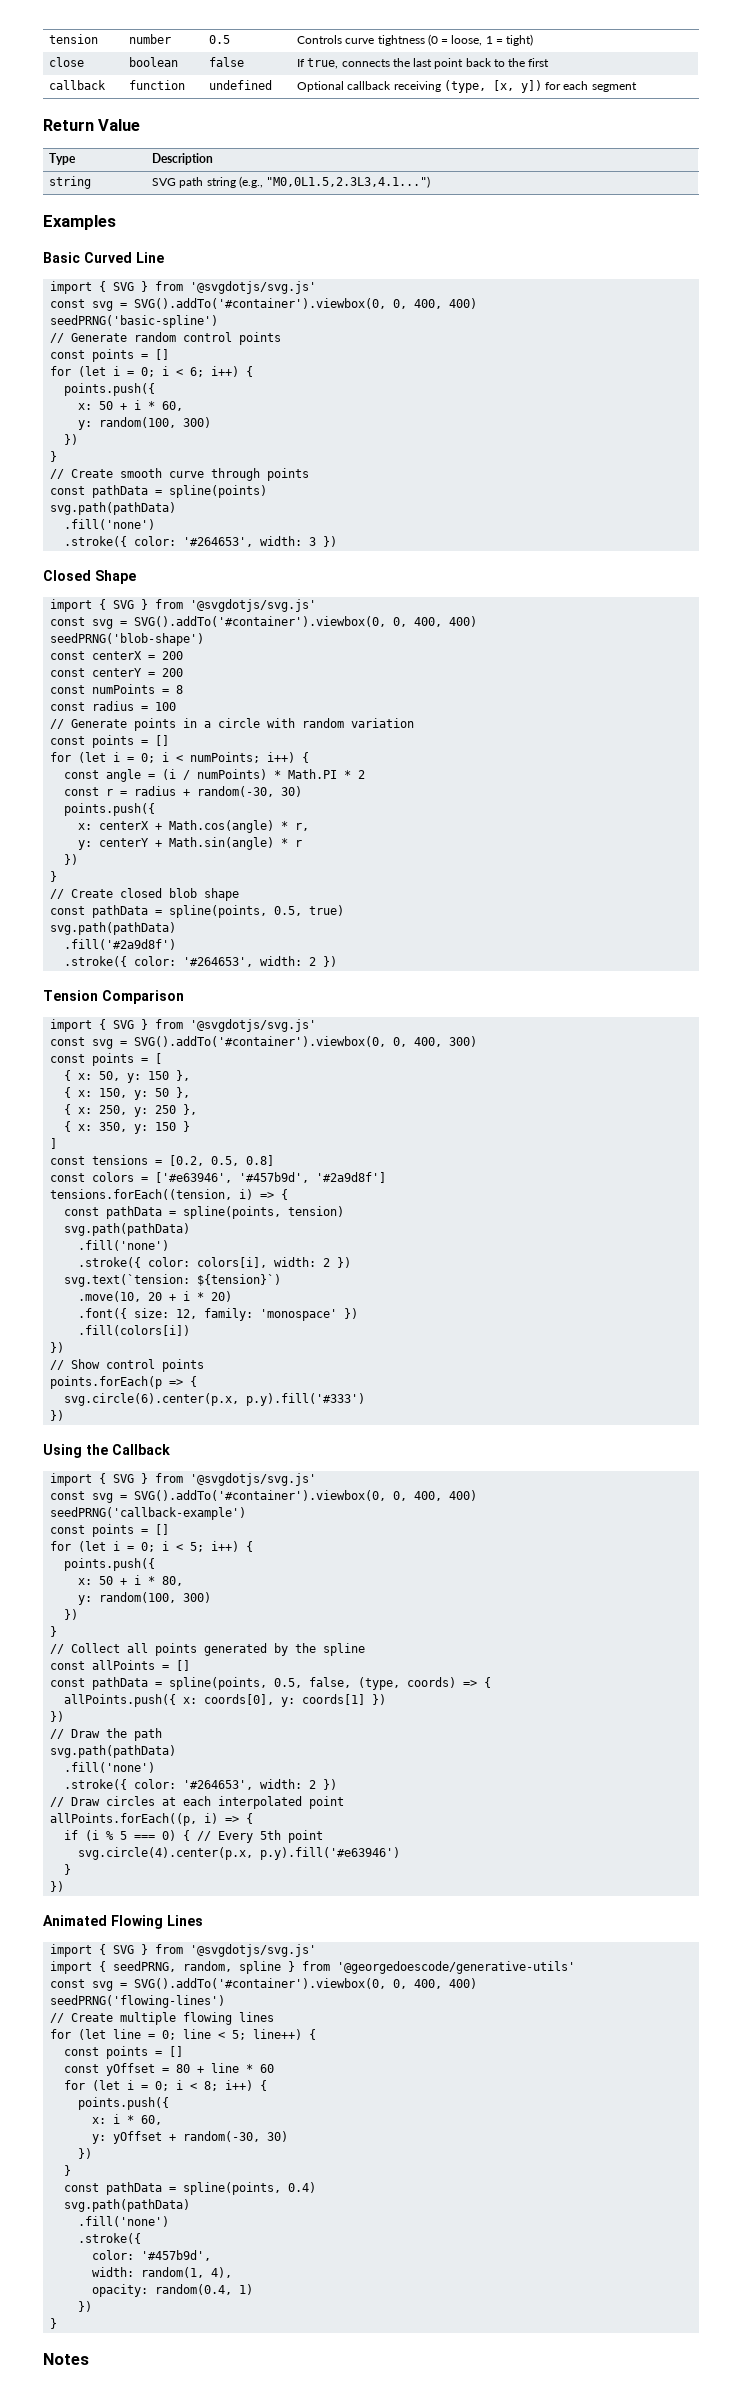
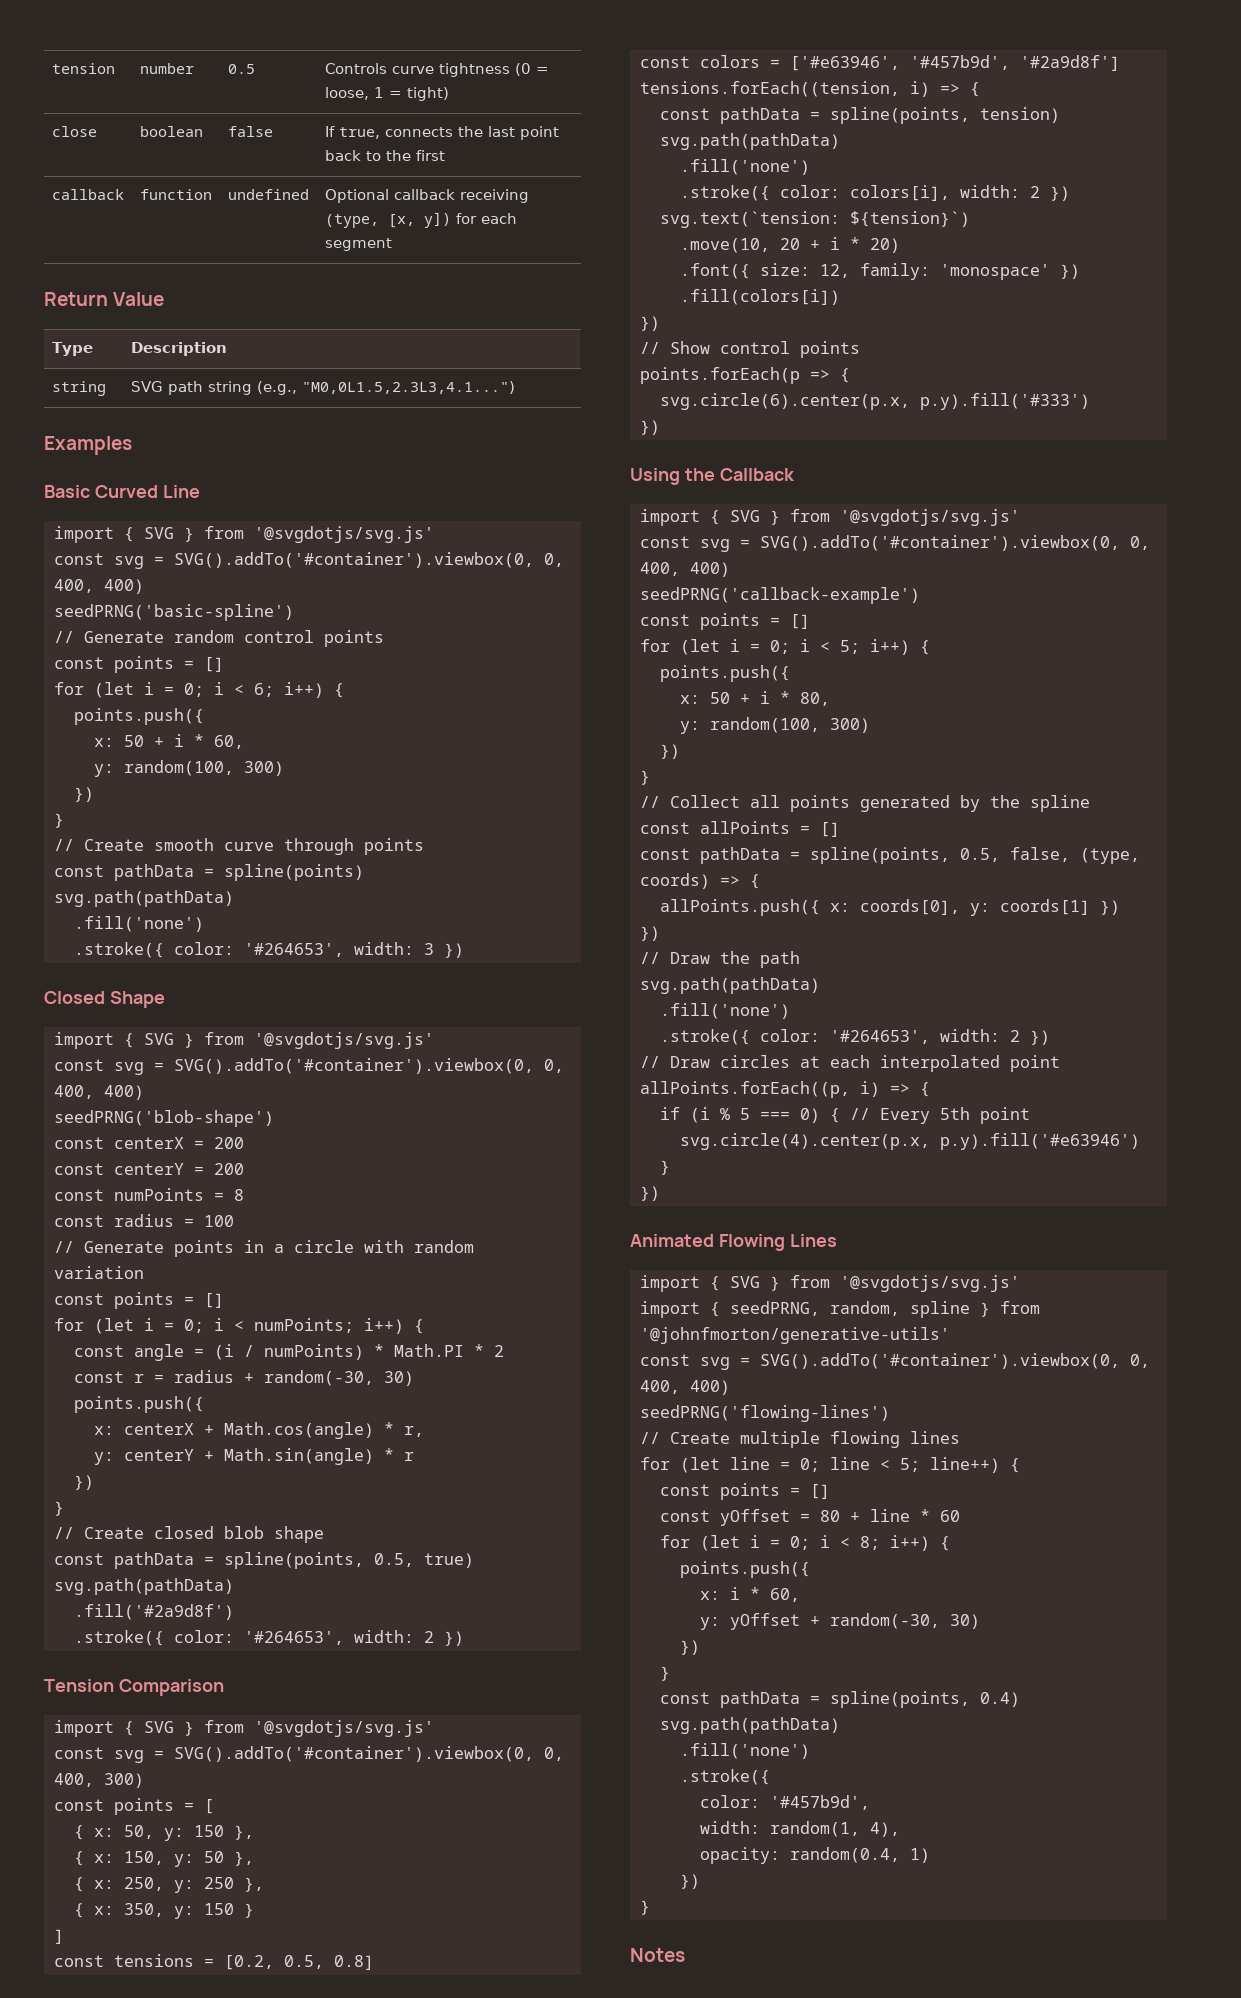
[337,1961,576,1974] '@georgedoescode/generative-utils' -> [639,1327,950,1344] '@johnfmorton/generative-utils'

